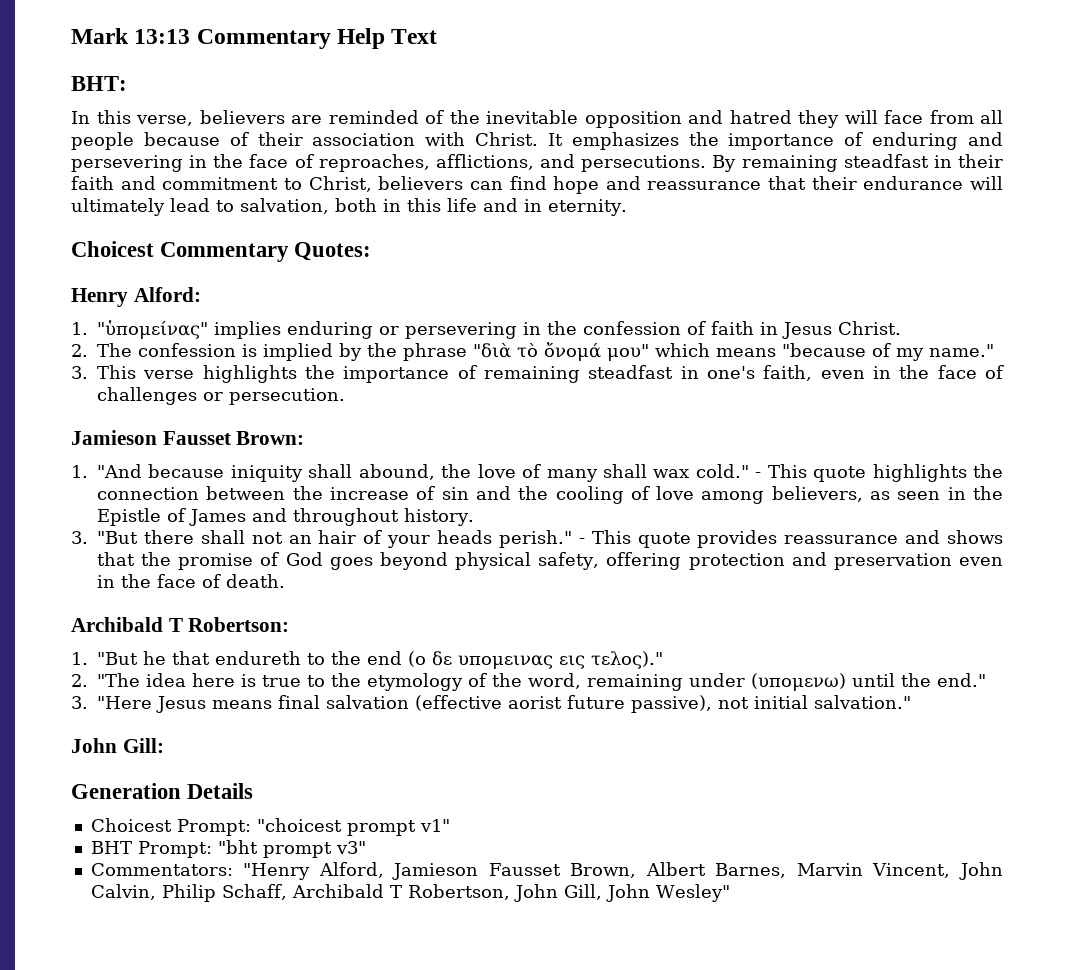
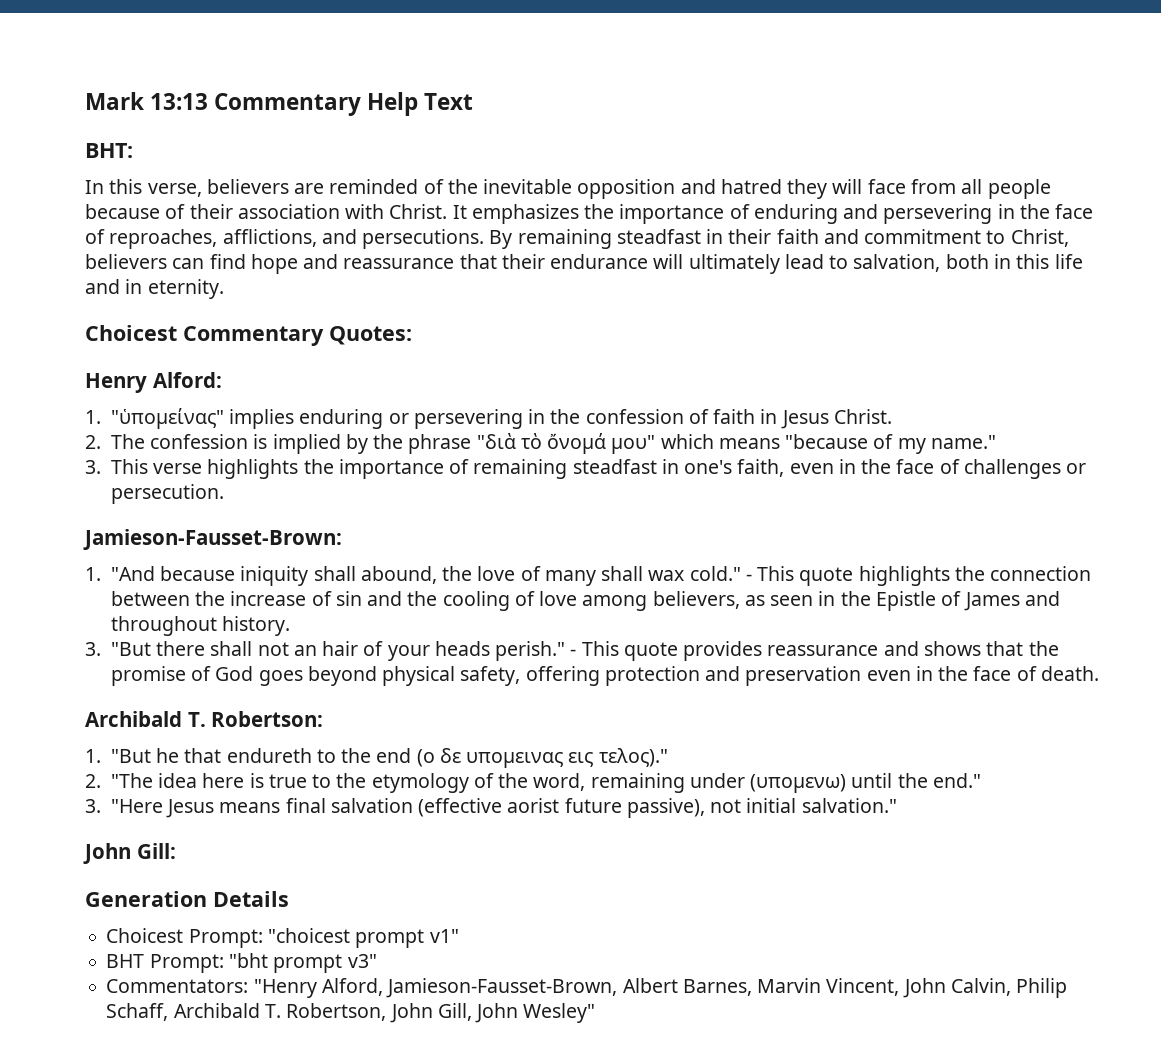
[71,430,305,445] Jamieson Fausset Brown: -> [83,529,342,550] Jamieson-Fausset-Brown:
[168,618,183,632] T -> [187,712,206,727] T.
[392,863,637,880] Jamieson Fausset Brown, -> [386,978,618,998] Jamieson-Fausset-Brown,
[389,885,402,898] T -> [264,1004,281,1018] T.

